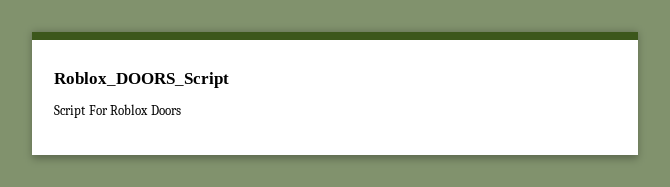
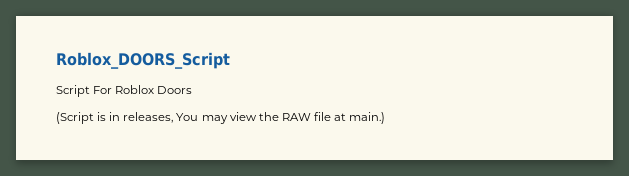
(181, 110) none -> [56,112,386,124] // (Script is in releases, You may view the RAW file at main.)

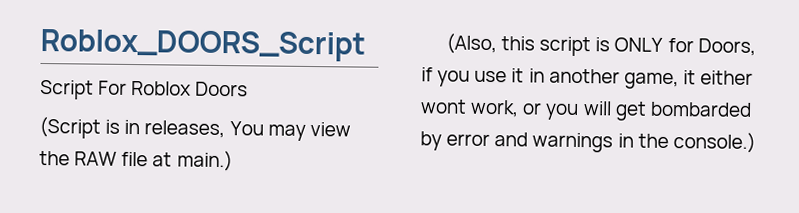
(386, 118) none -> [445,33,756,57] [421,67,754,90] [420,99,752,121] [420,131,756,153] // (Also, this script is ONLY for Doors, if you use it in another game, it either wont work, or you will get bombarded by error and warnings in the console.)

